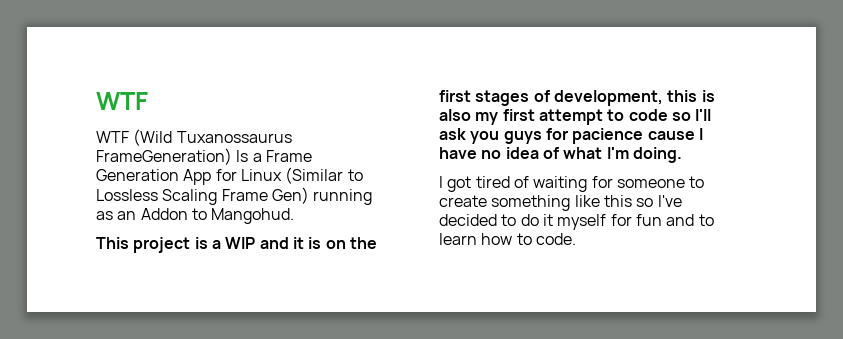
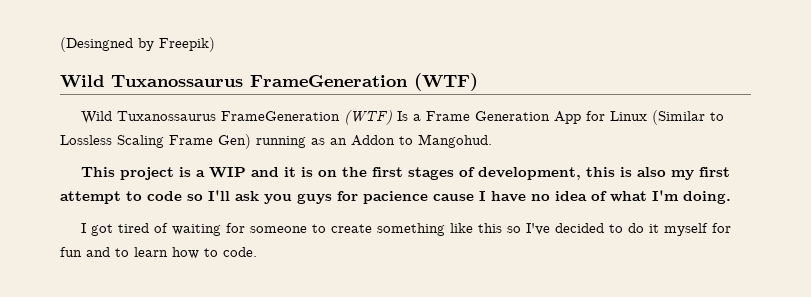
[96,92,148,110] [96,129,292,146] [96,148,232,165] WTF // WTF (Wild Tuxanossaurus FrameGeneration) -> [60,37,215,52] [60,73,478,91] [81,110,393,125] (Desingned by Freepik) // Wild Tuxanossaurus FrameGeneration (WTF) // Wild Tuxanossaurus FrameGeneration (WTF)

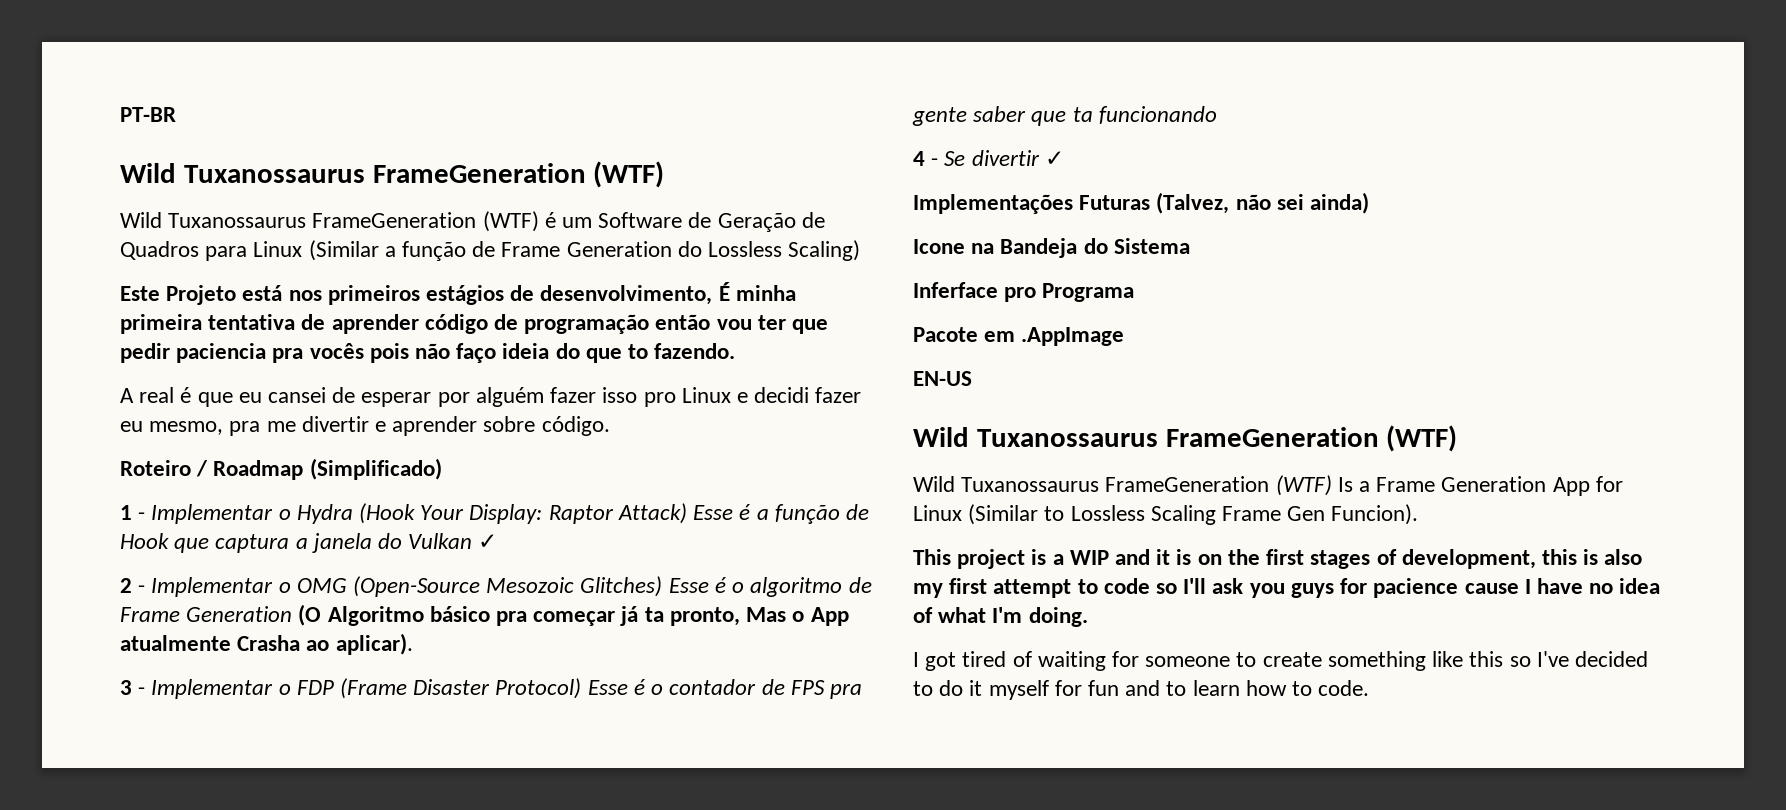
[60,37,215,52] (Desingned by Freepik) -> [120,107,176,122] [120,161,665,188] [120,211,825,232] [120,240,861,261] [120,282,796,305] [120,314,829,334] [120,343,736,363] [120,387,862,407] [120,416,610,436] [120,458,442,480] [120,503,869,524] [120,533,498,553] [120,576,872,597] [120,604,849,626] [120,633,413,655] [120,678,862,699] [912,106,1217,126] [913,150,1064,166] [913,192,1370,214] [913,238,1190,258] [913,282,1135,302] [913,327,1125,346] [913,371,972,386] PT-BR // Wild Tuxanossaurus FrameGeneration (WTF) // Wild Tuxanossaurus FrameGeneration (WTF) é um Software de Geração de Quadros para Linux (Similar a função de Frame Generation do Lossless Scaling) // Este Projeto está nos primeiros estágios de desenvolvimento, É minha primeira tentativa de aprender código de programação então vou ter que pedir paciencia pra vocês pois não faço ideia do que to fazendo. // A real é que eu cansei de esperar por alguém fazer isso pro Linux e decidi fazer eu mesmo, pra me divertir e aprender sobre código. // Roteiro / Roadmap (Simplificado) // 1 - Implementar o Hydra (Hook Your Display: Raptor Attack) Esse é a função de Hook que captura a janela do Vulkan ✓ // 2 - Implementar o OMG (Open-Source Mesozoic Glitches) Esse é o algoritmo de Frame Generation (O Algoritmo básico pra começar já ta pronto, Mas o App atualmente Crasha ao aplicar). // 3 - Implementar o FDP (Frame Disaster Protocol) Esse é o contador de FPS pra gente saber que ta funcionando // 4 - Se divertir ✓ // Implementações Futuras (Talvez, não sei ainda) // Icone na Bandeja do Sistema // Inferface pro Programa // Pacote em .AppImage // EN-US
[218,134,492,149] Gen) running as an Addon to Mangohud. -> [1287,504,1419,525] Gen Funcion).

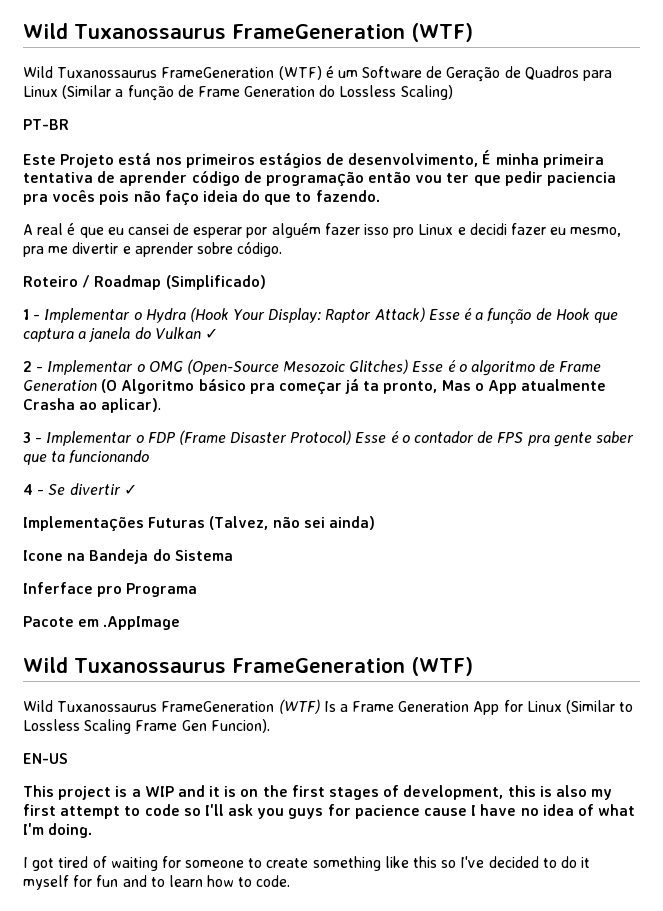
[120,107,176,122] PT-BR // -> (23, 31) none
(861, 250) none -> [23,119,69,130] // PT-BR
[913,371,972,386] // EN-US -> (181, 623) none
(1419, 514) none -> [23,753,68,764] // EN-US

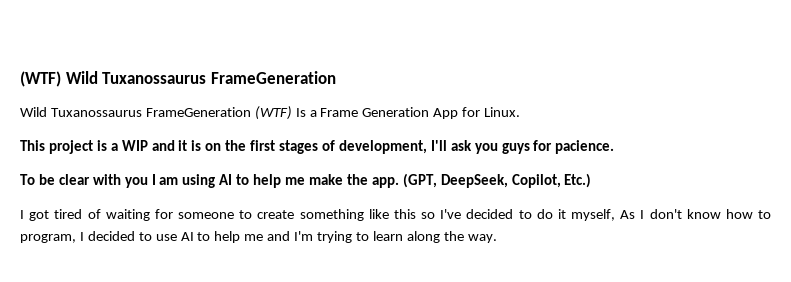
[23,23,473,42] [23,66,613,82] [23,85,453,101] [23,119,69,130] [23,150,604,168] [23,171,617,186] [23,190,380,205] [23,223,622,238] [23,241,283,257] [23,275,266,290] [23,307,618,324] [23,327,218,342] [23,359,602,376] [23,378,607,394] [23,398,162,413] [23,430,634,447] [23,450,150,465] [23,483,137,495] [23,516,375,531] [23,549,233,564] [23,582,198,597] [23,616,181,630] [23,657,473,676] Wild Tuxanossaurus FrameGeneration (WTF) // Wild Tuxanossaurus FrameGeneration (WTF) é um Software de Geração de Quadros para Linux (Similar a função de Frame Generation do Lossless Scaling) // PT-BR // Este Projeto está nos primeiros estágios de desenvolvimento, É minha primeira tentativa de aprender código de programação então vou ter que pedir paciencia pra vocês pois não faço ideia do que to fazendo. // A real é que eu cansei de esperar por alguém fazer isso pro Linux e decidi fazer eu mesmo, pra me divertir e aprender sobre código. // Roteiro / Roadmap (Simplificado) // 1 - Implementar o Hydra (Hook Your Display: Raptor Attack) Esse é a função de Hook que captura a janela do Vulkan ✓ // 2 - Implementar o OMG (Open-Source Mesozoic Glitches) Esse é o algoritmo de Frame Generation (O Algoritmo básico pra começar já ta pronto, Mas o App atualmente Crasha ao aplicar). // 3 - Implementar o FDP (Frame Disaster Protocol) Esse é o contador de FPS pra gente saber que ta funcionando // 4 - Se divertir ✓ // Implementações Futuras (Talvez, não sei ainda) // Icone na Bandeja do Sistema // Inferface pro Programa // Pacote em .AppImage // Wild Tuxanossaurus FrameGeneration (WTF) -> [20,71,336,87] (WTF) Wild Tuxanossaurus FrameGeneration
[526,700,634,714] [23,719,270,734] [23,753,68,764] Linux (Similar to Lossless Scaling Frame Gen Funcion). // EN-US -> [484,107,521,117] Linux.
[507,785,613,800] [23,804,201,819] this is also my first attempt to code so -> (427, 147) none
[354,804,636,819] [23,823,93,838] pacience cause I have no idea of what I'm doing. -> [555,140,615,154] [20,173,592,188] pacience. // To be clear with you I am using AI to help me make the app. (GPT, DeepSeek, Copilot, Etc.)
[23,875,291,890] myself for fun and to learn how to code. -> [571,209,771,221] [20,231,497,243] myself, As I don't know how to program, I decided to use AI to help me and I'm trying to learn along the way.

